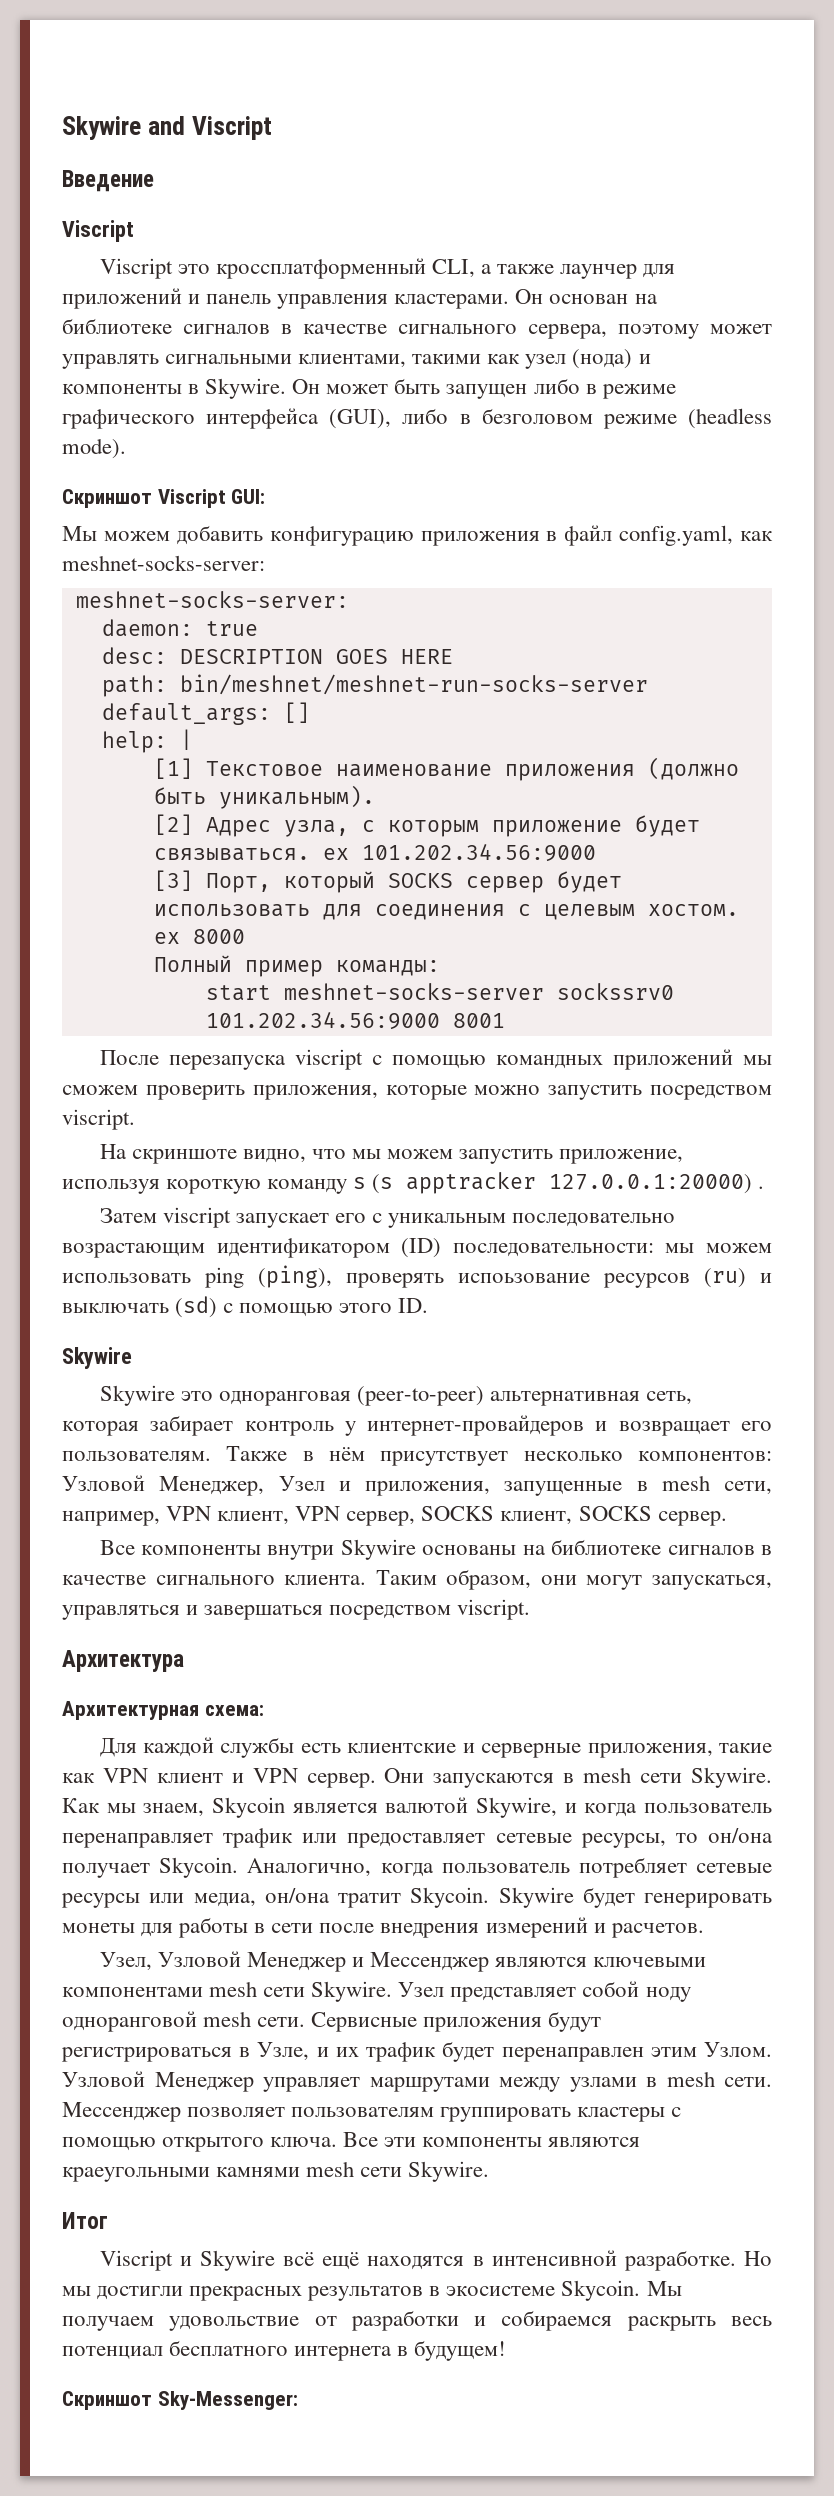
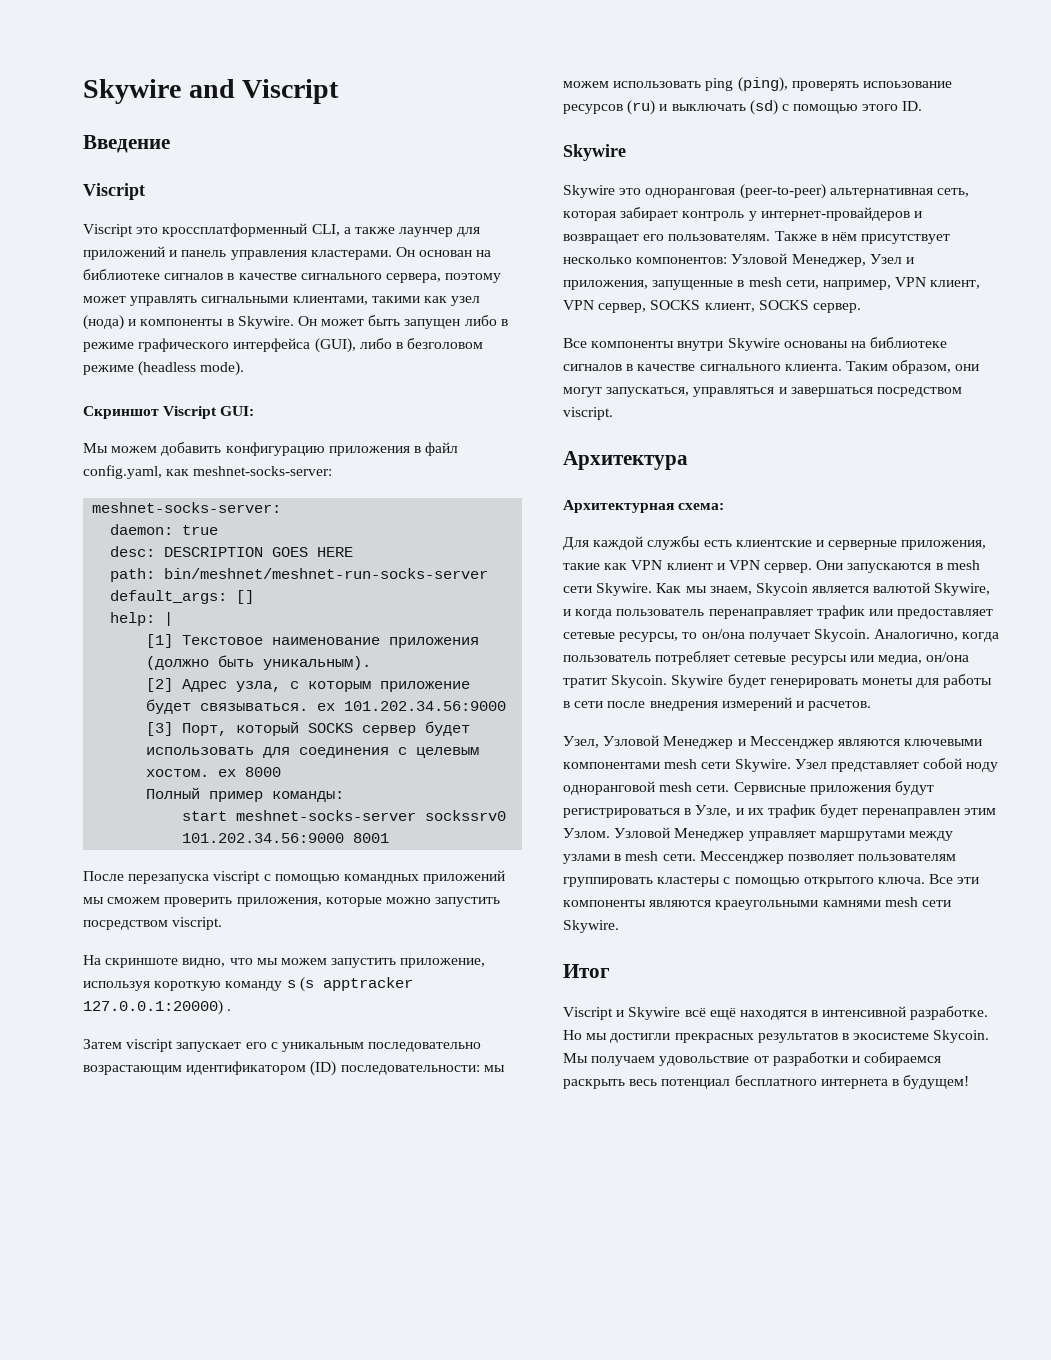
[62,2391,298,2410] // Скриншот Sky-Messenger: -> (970, 1082) none

